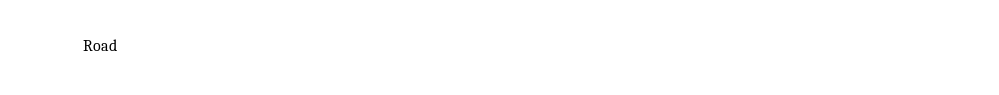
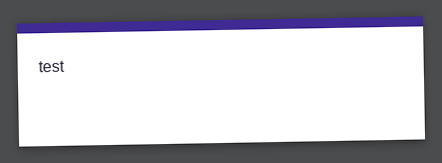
[83,39,117,51] Road -> [38,60,65,73] test

